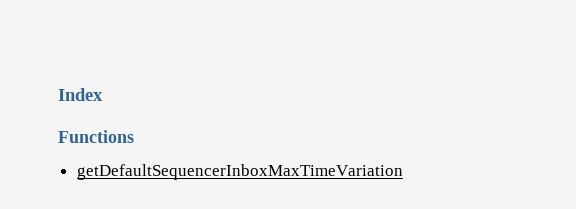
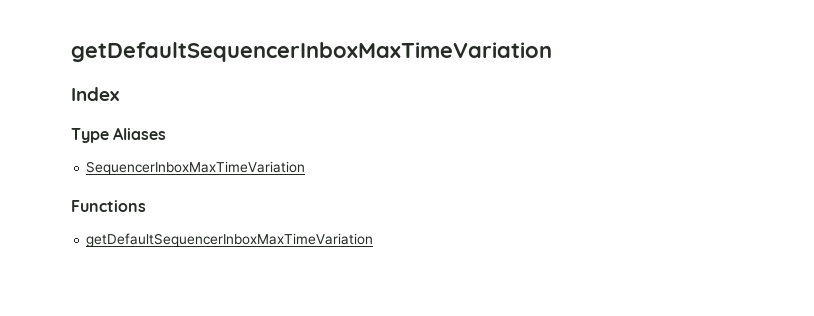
(58, 94) none -> [71,42,552,62] getDefaultSequencerInboxMaxTimeVariation //
(103, 94) none -> [71,127,167,143] [86,161,306,175] // Type Aliases // SequencerInboxMaxTimeVariation

